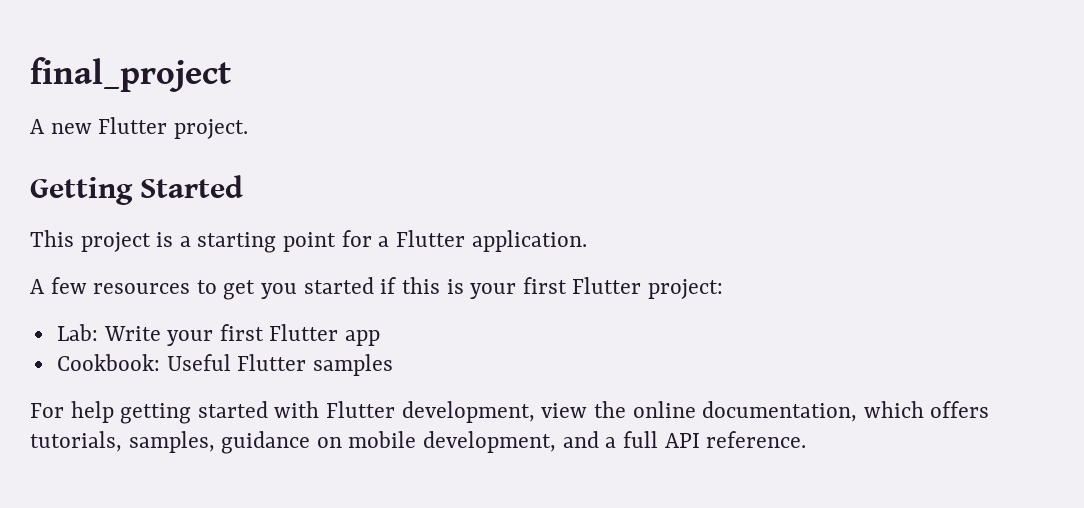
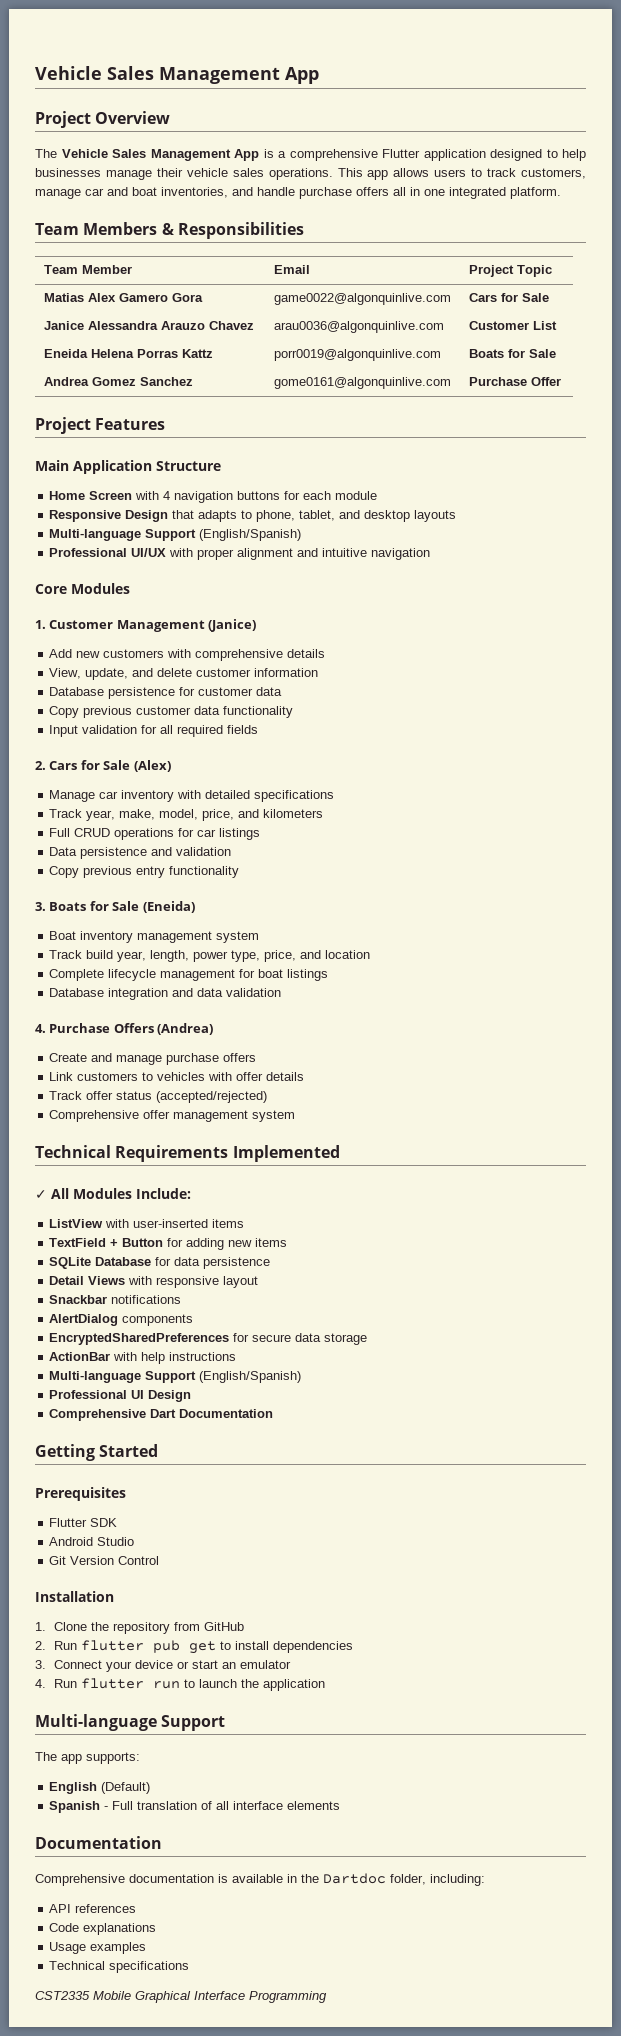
[30,57,231,92] [30,117,248,139] [30,175,244,205] [30,230,587,253] [30,277,723,300] [56,324,381,346] [56,354,393,376] [30,401,990,424] [30,431,807,454] final_project // A new Flutter project. // Getting Started // This project is a starting point for a Flutter application. // A few resources to get you started if this is your first Flutter project: // Lab: Write your first Flutter app // Cookbook: Useful Flutter samples // For help getting started with Flutter development, view the online documentation, which offers tutorials, samples, guidance on mobile development, and a full API reference. -> [35,66,319,84] [35,111,171,128] [35,149,586,161] [35,168,587,180] [35,187,561,199] [35,222,304,239] [43,265,132,274] [273,265,310,274] [468,265,552,277] [43,293,203,302] [273,293,451,305] [468,293,549,302] [43,321,254,330] [273,321,444,333] [468,321,557,330] [43,349,213,358] [273,349,441,361] [468,349,556,358] [43,377,193,386] [273,377,451,389] [468,377,561,386] [35,417,166,434] [35,460,221,474] [49,491,378,503] [49,510,457,522] [49,529,302,541] [49,548,431,560] [35,583,130,594] [35,619,257,632] [49,649,326,661] [49,668,319,680] [49,687,283,699] [49,706,294,718] [49,725,259,737] [35,760,171,772] [49,790,335,802] [49,809,324,821] [49,828,261,840] [49,847,232,859] [49,866,240,878] [35,901,195,913] [49,931,260,943] [49,950,371,962] [49,969,329,981] [49,988,282,1000] [35,1023,214,1035] [49,1053,257,1065] [49,1072,305,1081] [49,1091,268,1103] [49,1110,296,1122] [35,1145,340,1162] [35,1188,191,1199] [49,1219,245,1228] [49,1238,288,1250] [49,1257,271,1269] [49,1276,259,1288] [49,1295,182,1304] [49,1314,194,1326] [49,1333,368,1345] [49,1352,237,1364] [49,1371,302,1383] [49,1390,192,1402] [49,1409,274,1421] [35,1444,159,1461] [35,1487,126,1501] [49,1518,118,1527] [49,1537,135,1546] [49,1556,160,1565] [35,1591,114,1602] [35,1622,244,1634] [35,1640,353,1654] [35,1660,291,1672] [35,1678,325,1691] [35,1714,226,1731] [35,1752,140,1764] [49,1782,151,1794] [49,1801,341,1813] [35,1836,162,1849] [35,1873,485,1886] [49,1904,137,1913] [49,1923,157,1935] [49,1942,147,1954] [49,1961,190,1973] [35,1991,327,2003] Vehicle Sales Management App // Project Overview // The Vehicle Sales Management App is a comprehensive Flutter application designed to help businesses manage their vehicle sales operations. This app allows users to track customers, manage car and boat inventories, and handle purchase offers all in one integrated platform. // Team Members & Responsibilities // Team Member | Email | Project Topic // Matias Alex Gamero Gora | game0022@algonquinlive.com | Cars for Sale // Janice Alessandra Arauzo Chavez | arau0036@algonquinlive.com | Customer List // Eneida Helena Porras Kattz | porr0019@algonquinlive.com | Boats for Sale // Andrea Gomez Sanchez | gome0161@algonquinlive.com | Purchase Offer // Project Features // Main Application Structure // Home Screen with 4 navigation buttons for each module // Responsive Design that adapts to phone, tablet, and desktop layouts // Multi-language Support (English/Spanish) // Professional UI/UX with proper alignment and intuitive navigation // Core Modules // 1. Customer Management (Janice) // Add new customers with comprehensive details // View, update, and delete customer information // Database persistence for customer data // Copy previous customer data functionality // Input validation for all required fields // 2. Cars for Sale (Alex) // Manage car inventory with detailed specifications // Track year, make, model, price, and kilometers // Full CRUD operations for car listings // Data persistence and validation // Copy previous entry functionality // 3. Boats for Sale (Eneida) // Boat inventory management system // Track build year, length, power type, price, and location // Complete lifecycle management for boat listings // Database integration and data validation // 4. Purchase Offers (Andrea) // Create and manage purchase offers // Link customers to vehicles with offer details // Track offer status (accepted/rejected) // Comprehensive offer management system // Technical Requirements Implemented // ✓ All Modules Include: // ListView with user-inserted items // TextField + Button for adding new items // SQLite Database for data persistence // Detail Views with responsive layout // Snackbar notifications // AlertDialog components // EncryptedSharedPreferences for secure data storage // ActionBar with help instructions // Multi-language Support (English/Spanish) // Professional UI Design // Comprehensive Dart Documentation // Getting Started // Prerequisites // Flutter SDK // Android Studio // Git Version Control // Installation // 1. Clone the repository from GitHub // 2. Run flutter pub get to install dependencies // 3. Connect your device or start an emulator // 4. Run flutter run to launch the application // Multi-language Support // The app supports: // English (Default) // Spanish - Full translation of all interface elements // Documentation // Comprehensive documentation is available in the Dartdoc folder, including: // API references // Code explanations // Usage examples // Technical specifications // CST2335 Mobile Graphical Interface Programming

